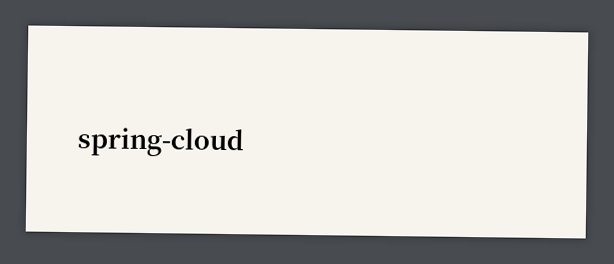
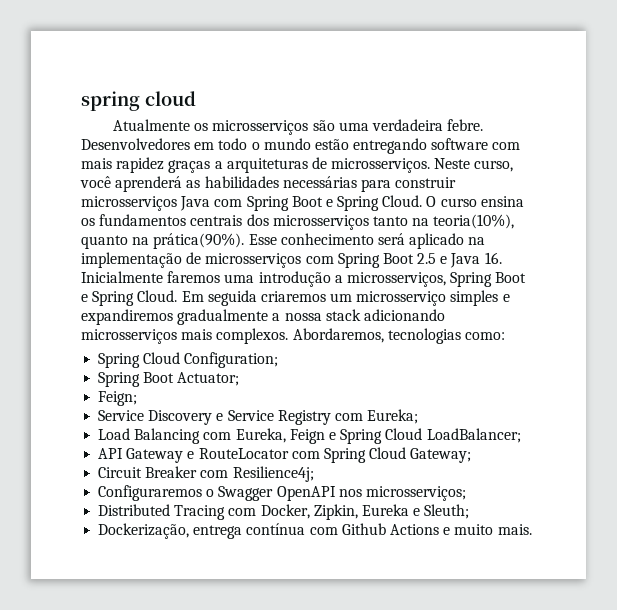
[77,127,245,158] spring-cloud -> [81,91,196,111] [113,119,484,135] [81,138,521,154] [81,157,514,173] [80,176,457,192] [81,195,524,211] [81,214,515,230] [81,233,486,249] [81,252,502,268] [81,271,527,287] [81,290,510,306] [81,309,445,325] [81,328,505,344] [98,352,279,368] [98,372,240,387] [98,391,138,406] [98,409,419,425] [98,428,521,444] [98,447,472,463] [98,466,314,482] [98,485,466,501] [98,504,470,520] [98,523,532,539] spring cloud // Atualmente os microsserviços são uma verdadeira febre. Desenvolvedores em todo o mundo estão entregando software com mais rapidez graças a arquiteturas de microsserviços. Neste curso, você aprenderá as habilidades necessárias para construir microsserviços Java com Spring Boot e Spring Cloud. O curso ensina os fundamentos centrais dos microsserviços tanto na teoria(10%), quanto na prática(90%). Esse conhecimento será aplicado na implementação de microsserviços com Spring Boot 2.5 e Java 16. Inicialmente faremos uma introdução a microsserviços, Spring Boot e Spring Cloud. Em seguida criaremos um microsserviço simples e expandiremos gradualmente a nossa stack adicionando microsserviços mais complexos. Abordaremos, tecnologias como: // Spring Cloud Configuration; // Spring Boot Actuator; // Feign; // Service Discovery e Service Registry com Eureka; // Load Balancing com Eureka, Feign e Spring Cloud LoadBalancer; // API Gateway e RouteLocator com Spring Cloud Gateway; // Circuit Breaker com Resilience4j; // Configuraremos o Swagger OpenAPI nos microsserviços; // Distributed Tracing com Docker, Zipkin, Eureka e Sleuth; // Dockerização, entrega contínua com Github Actions e muito mais.

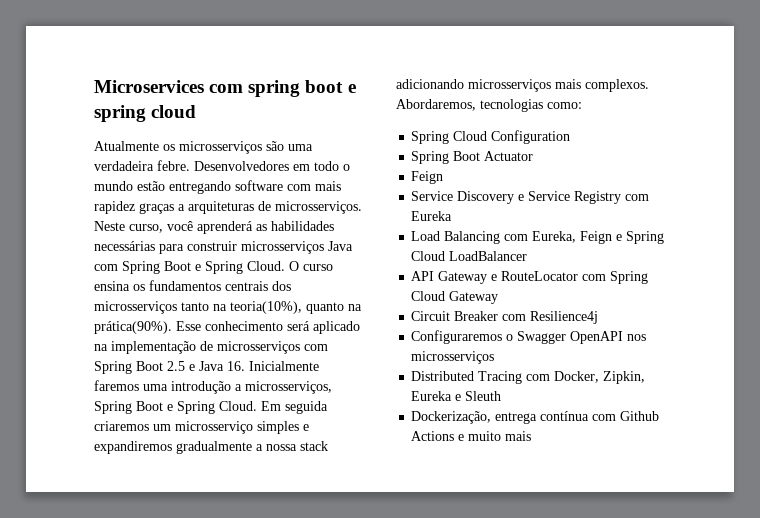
(81, 101) none -> [94,80,356,97] Microservices com spring boot e
[184,352,279,368] [98,372,240,387] [98,391,138,406] Configuration; // Spring Boot Actuator; // Feign; -> [491,130,571,144] [411,151,534,164] [411,171,444,184] Configuration // Spring Boot Actuator // Feign
[367,409,419,424] Eureka; -> [411,211,453,221] Eureka
[426,428,521,443] LoadBalancer; -> [449,251,528,261] LoadBalancer
[410,448,472,463] Gateway; -> [449,291,499,304] Gateway
[232,466,314,482] Resilience4j; -> [530,311,599,324] Resilience4j
[365,486,466,501] microsserviços; -> [411,351,495,364] microsserviços
[424,504,470,519] Sleuth; -> [465,391,502,401] Sleuth
[497,524,532,535] mais. -> [505,431,532,441] mais

